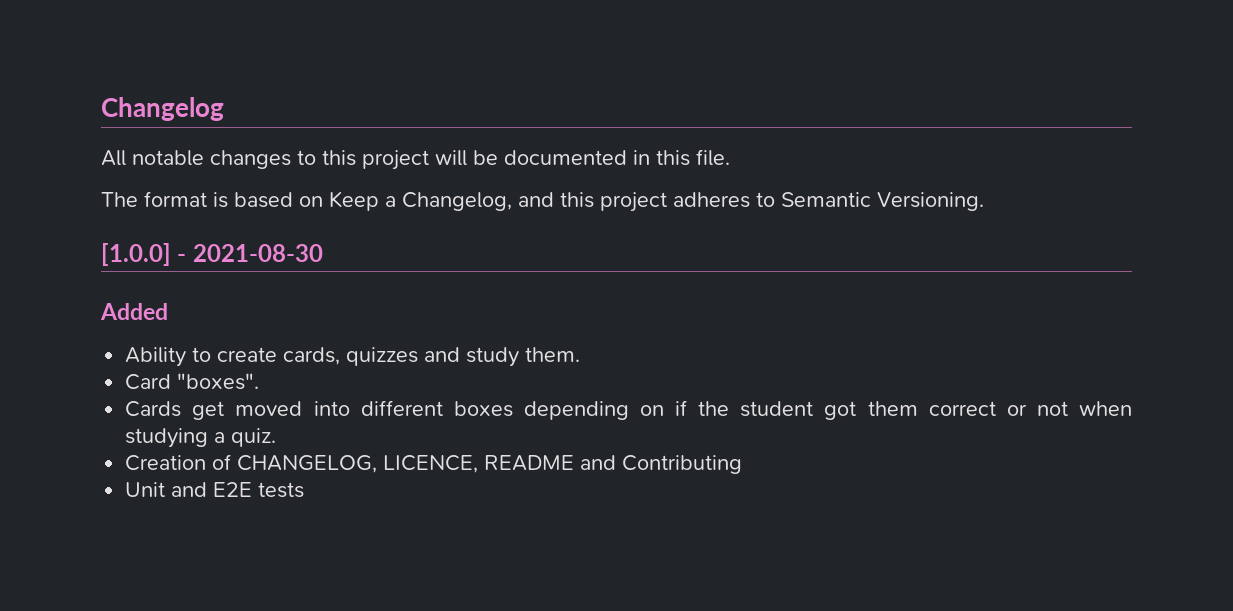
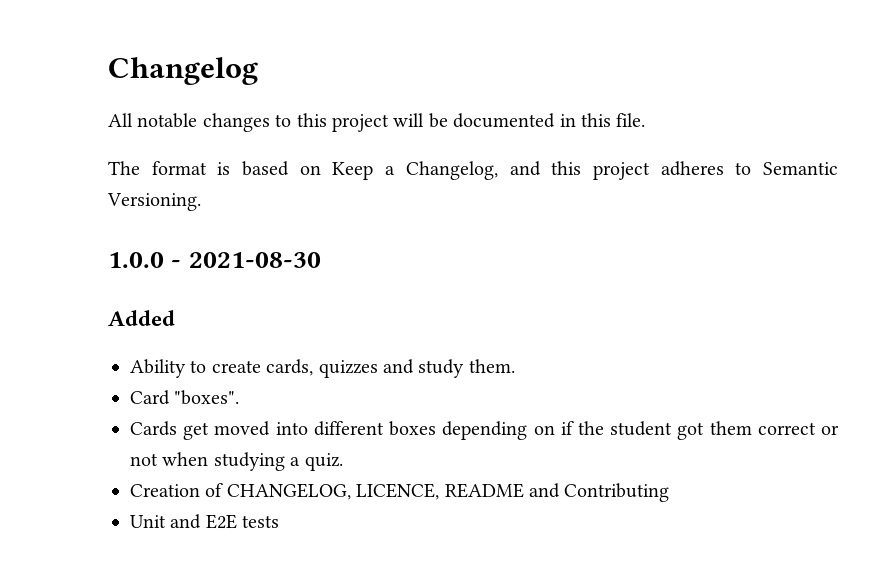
[101,243,171,266] [1.0.0] -> [108,252,164,268] 1.0.0

